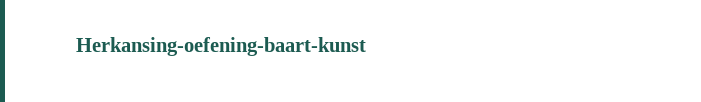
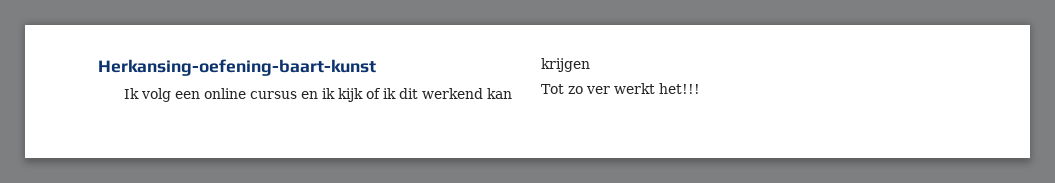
(366, 46) none -> [124,88,513,102] [541,58,590,72] [541,83,700,94] // Ik volg een online cursus en ik kijk of ik dit werkend kan krijgen // Tot zo ver werkt het!!!

